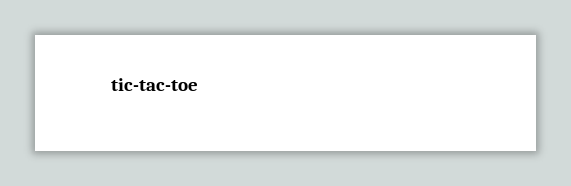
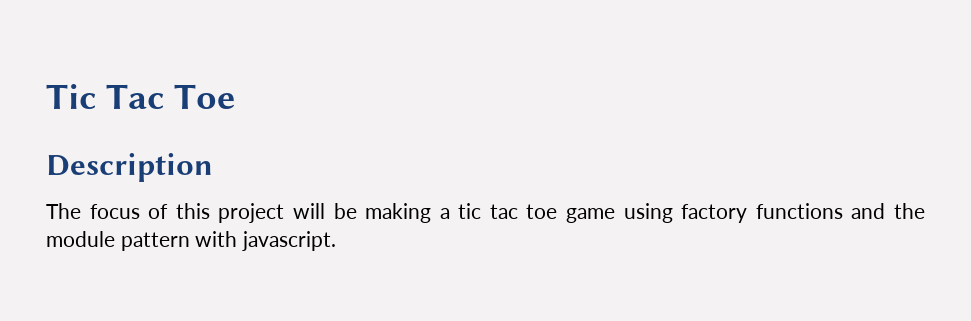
[111,78,198,91] tic-tac-toe -> [46,84,236,109] [46,153,213,182] [46,203,926,223] [46,231,337,251] Tic Tac Toe // Description // The focus of this project will be making a tic tac toe game using factory functions and the module pattern with javascript.

